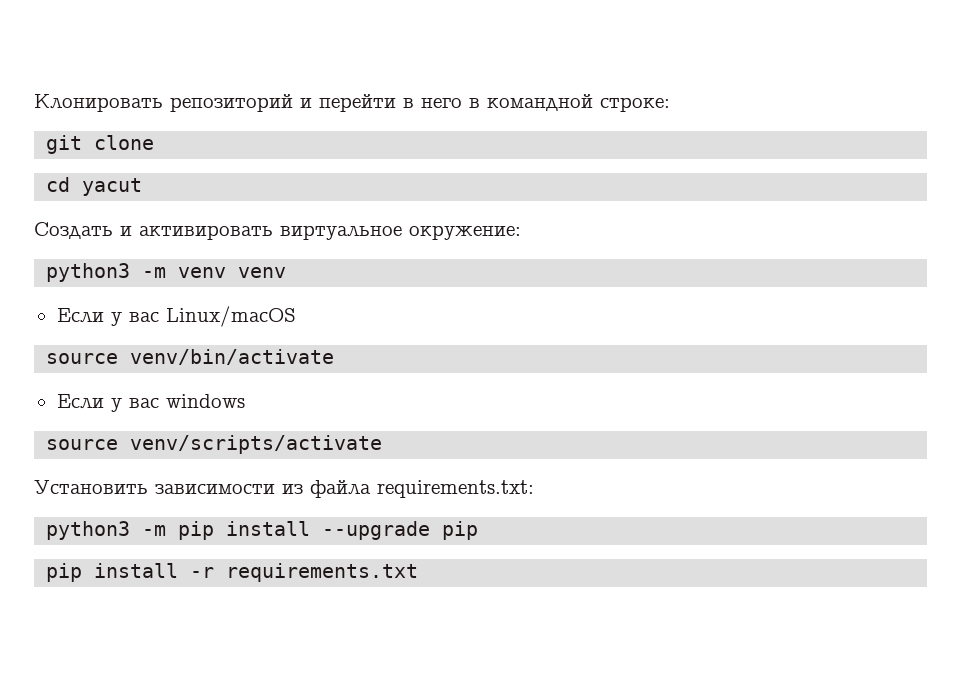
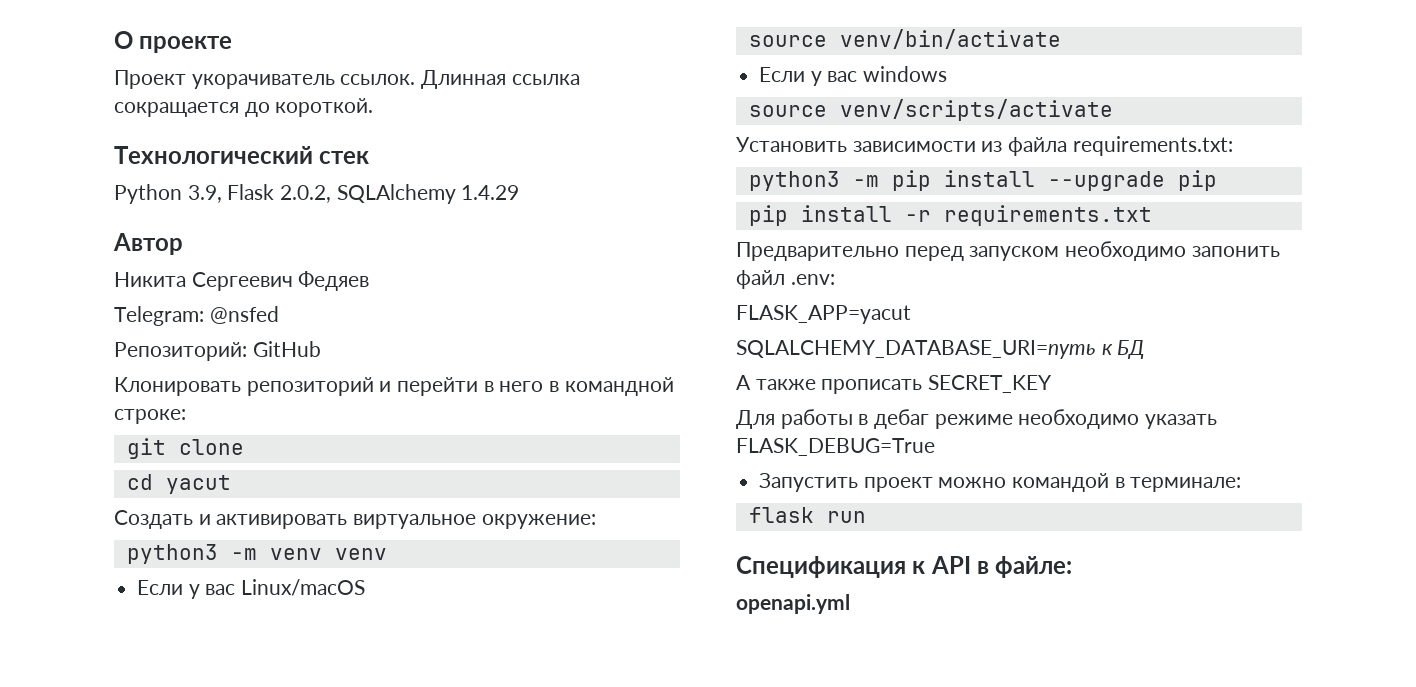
(34, 103) none -> [114,31,233,53] [114,70,580,89] [114,98,374,117] [114,146,370,164] [114,184,520,204] [113,233,183,255] [114,271,370,291] [114,306,279,326] [114,341,321,361] О проекте // Проект укорачиватель ссылок. Длинная ссылка сокращается до короткой. // Технологический стек // Python 3.9, Flask 2.0.2, SQLAlchemy 1.4.29 // Автор // Никита Сергеевич Федяев // Telegram: @nsfed // Репозиторий: GitHub //
(419, 572) none -> [736,241,1280,261] [736,270,835,289] [736,305,911,324] [736,340,1145,359] [736,375,1053,394] [736,409,1218,429] [736,438,935,456] [759,473,1242,492] [748,507,866,523] [736,556,1073,578] [736,594,850,614] // Предварительно перед запуском необходимо запонить файл .env: // FLASK_APP=yacut // SQLALCHEMY_DATABASE_URI=путь к БД // А также прописать SECRET_KEY // Для работы в дебаг режиме необходимо указать FLASK_DEBUG=True // Запустить проект можно командой в терминале: // flask run // Спецификация к API в файле: // openapi.yml

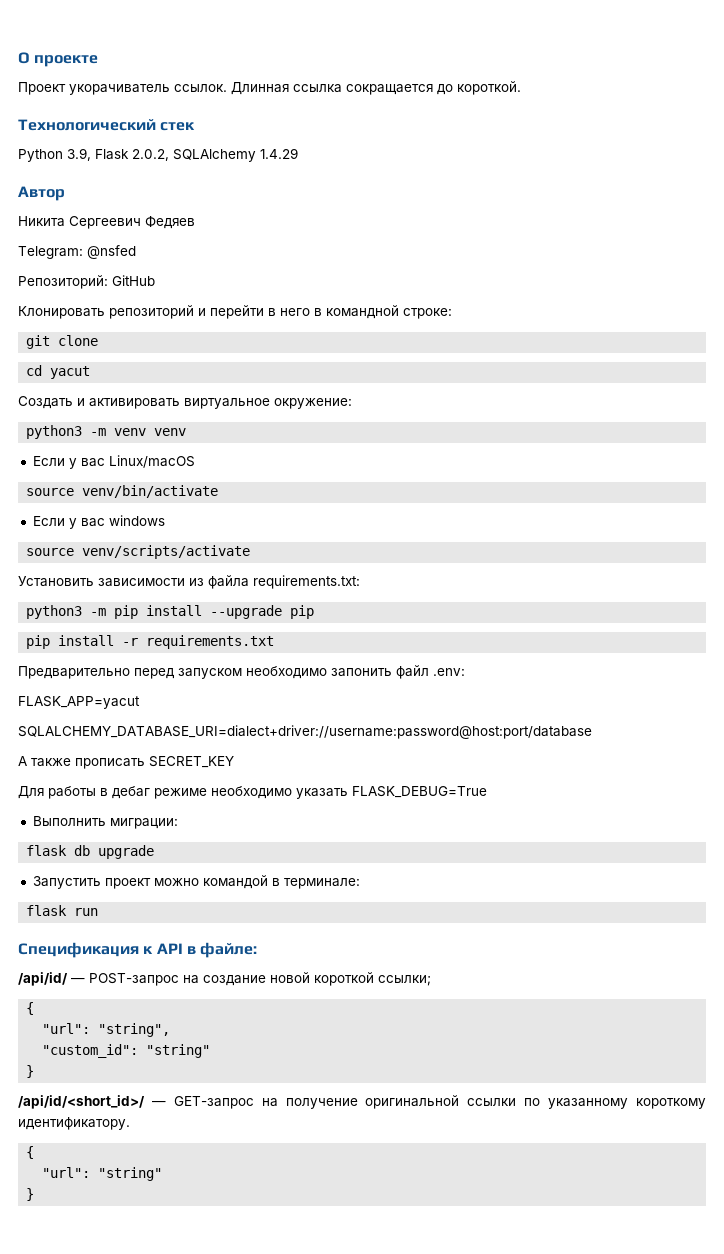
[736,340,1145,359] SQLALCHEMY_DATABASE_URI=путь к БД -> [18,725,592,739] SQLALCHEMY_DATABASE_URI=dialect+driver://username:password@host:port/database
(935, 447) none -> [32,816,178,829] [26,845,155,859] // Выполнить миграции: // flask db upgrade
[736,594,850,614] openapi.yml -> [18,972,431,986] [26,1002,35,1015] [42,1023,171,1037] [42,1044,211,1058] [26,1065,35,1078] [18,1095,707,1109] [18,1117,130,1130] [26,1146,35,1159] [42,1167,163,1181] [26,1188,35,1201] /api/id/ — POST-запрос на создание новой короткой ссылки; // { // "url": "string", // "custom_id": "string" // } // /api/id/<short_id>/ — GET-запрос на получение оригинальной ссылки по указанному короткому идентификатору. // { // "url": "string" // }

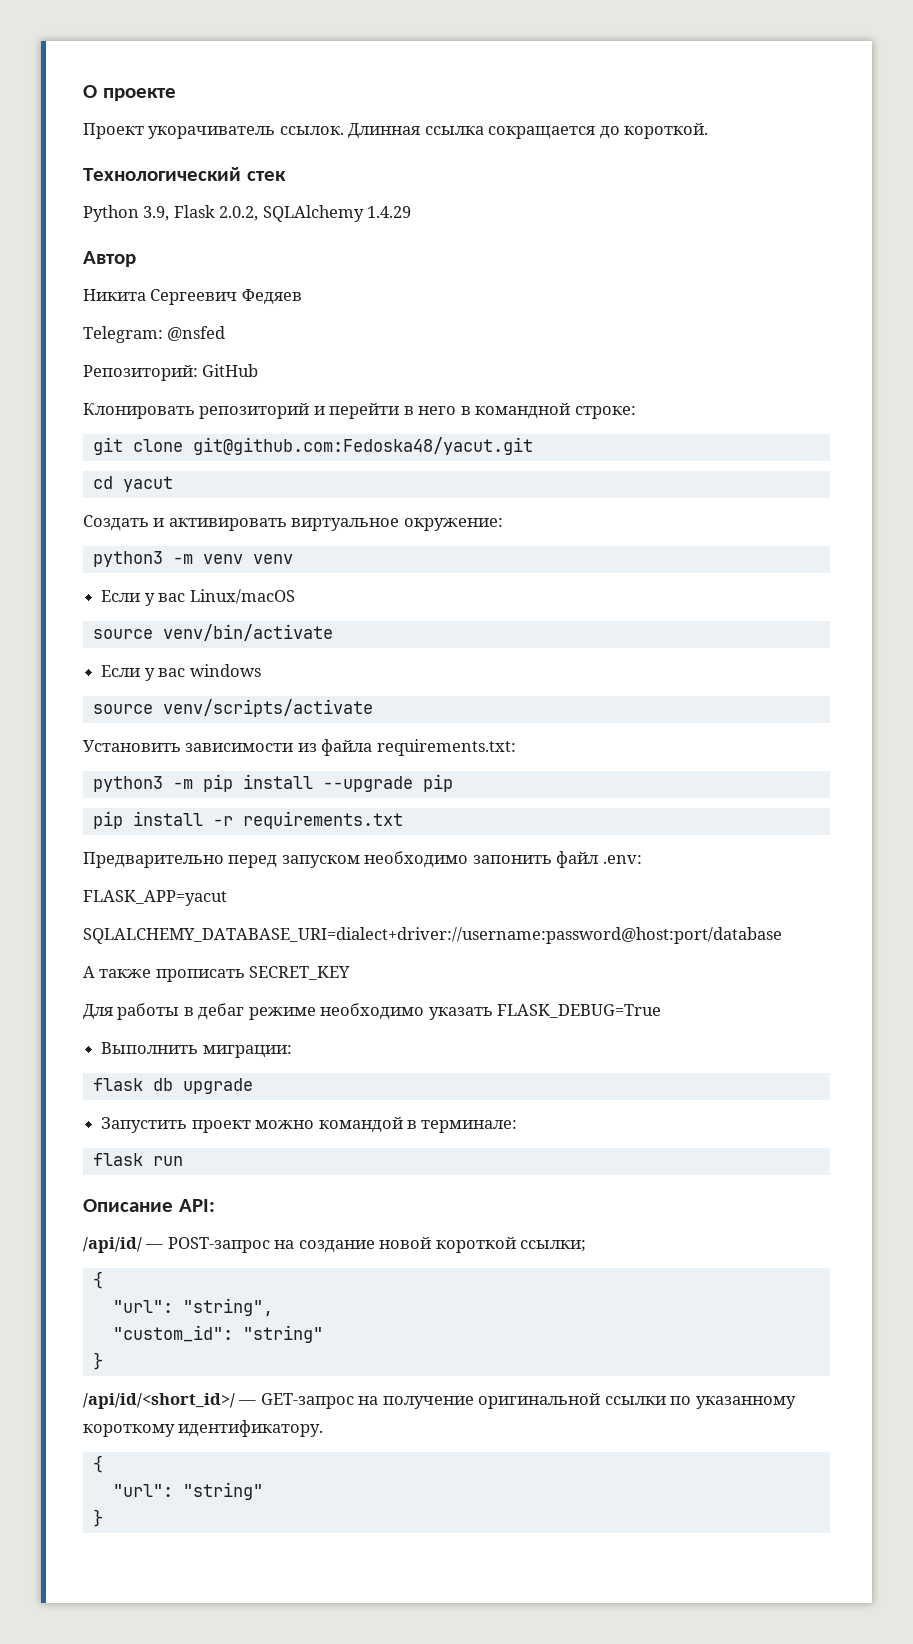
(99, 340) none -> [192,437,533,455] git@github.com:Fedoska48/yacut.git
[18,942,258,958] Спецификация к API в файле: -> [83,1199,215,1212] Описание API:

